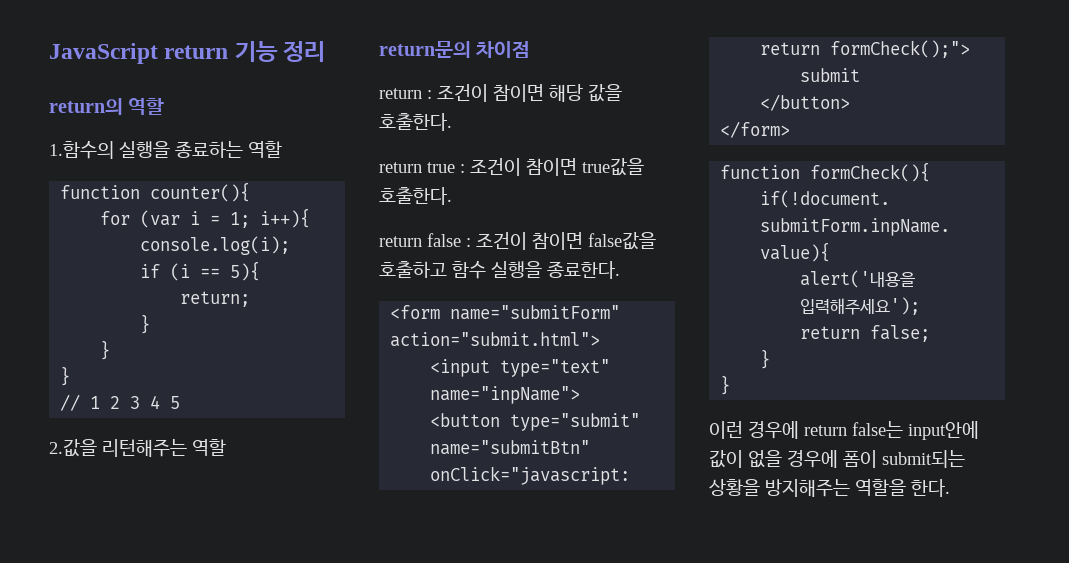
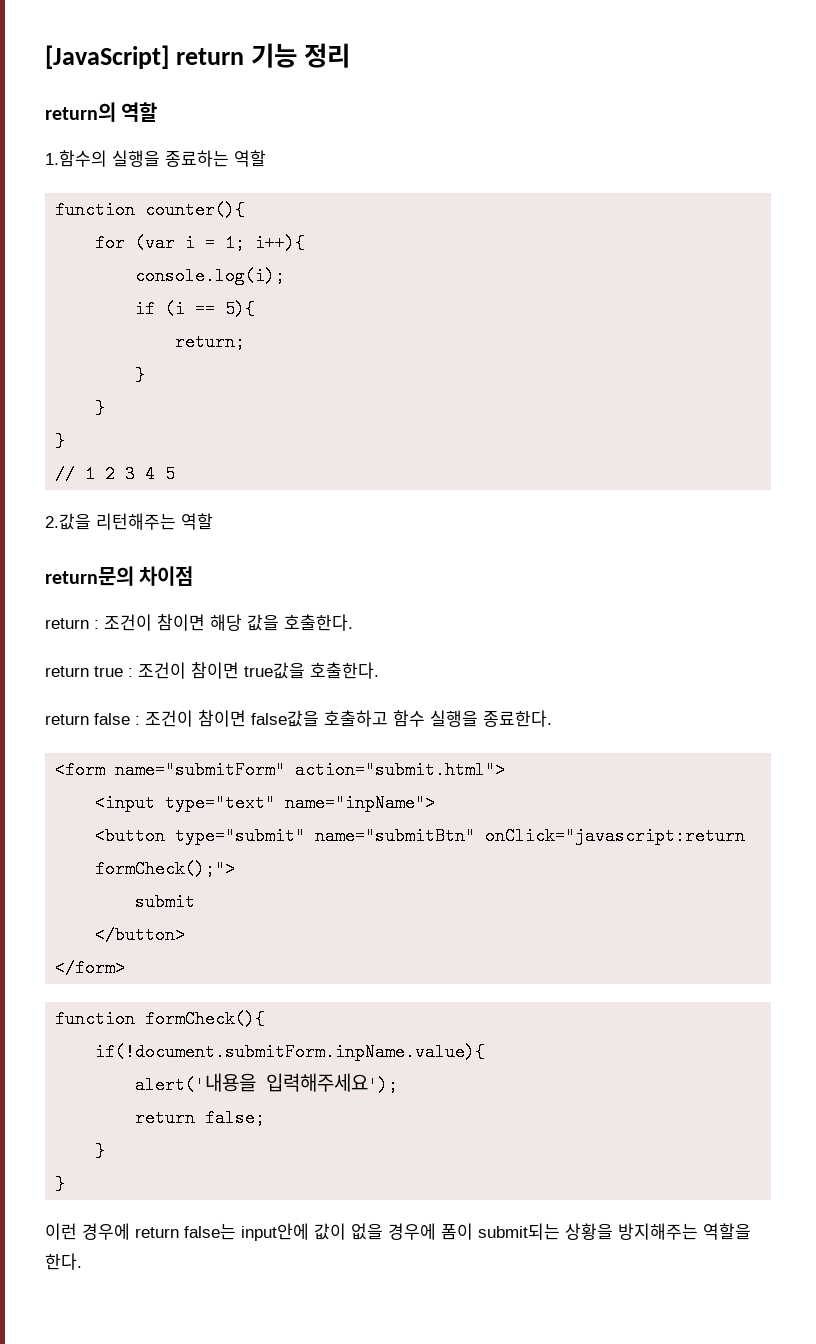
[49,43,158,64] JavaScript -> [45,45,169,69] [JavaScript]

